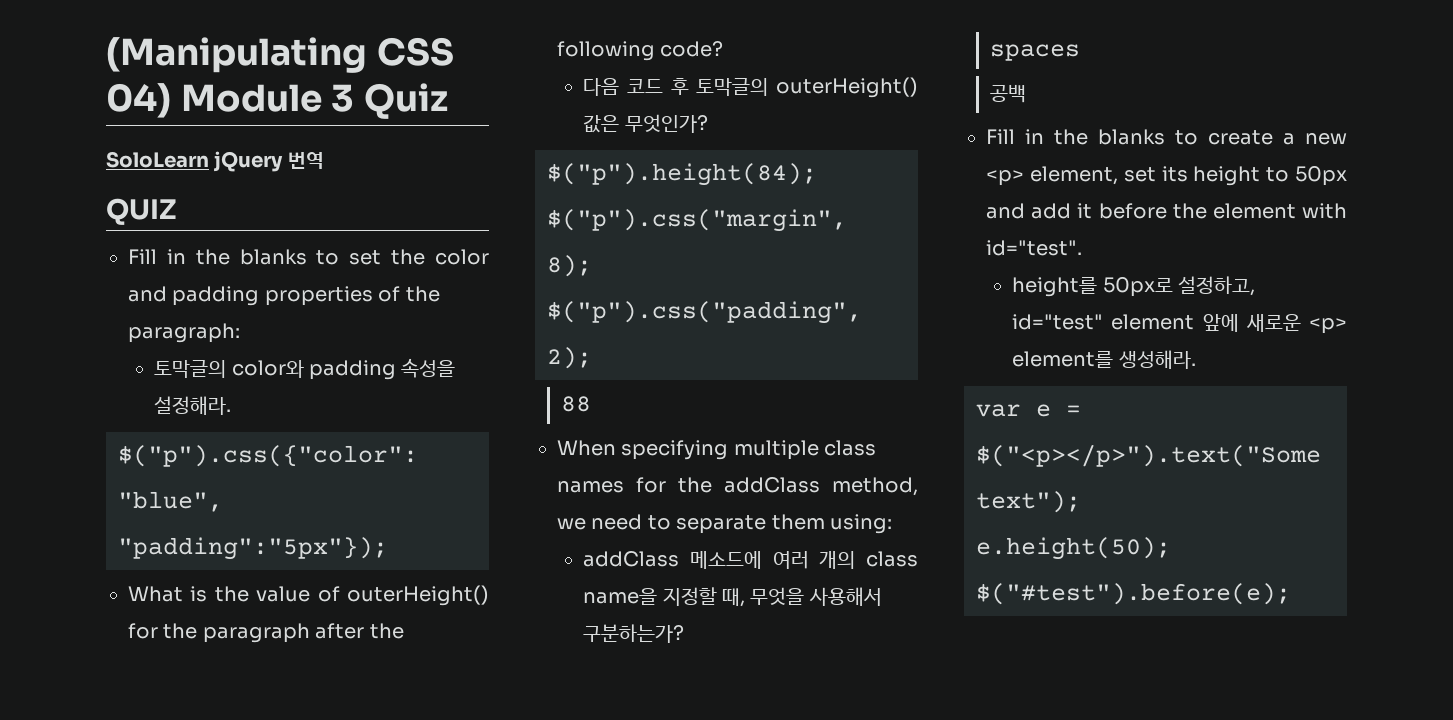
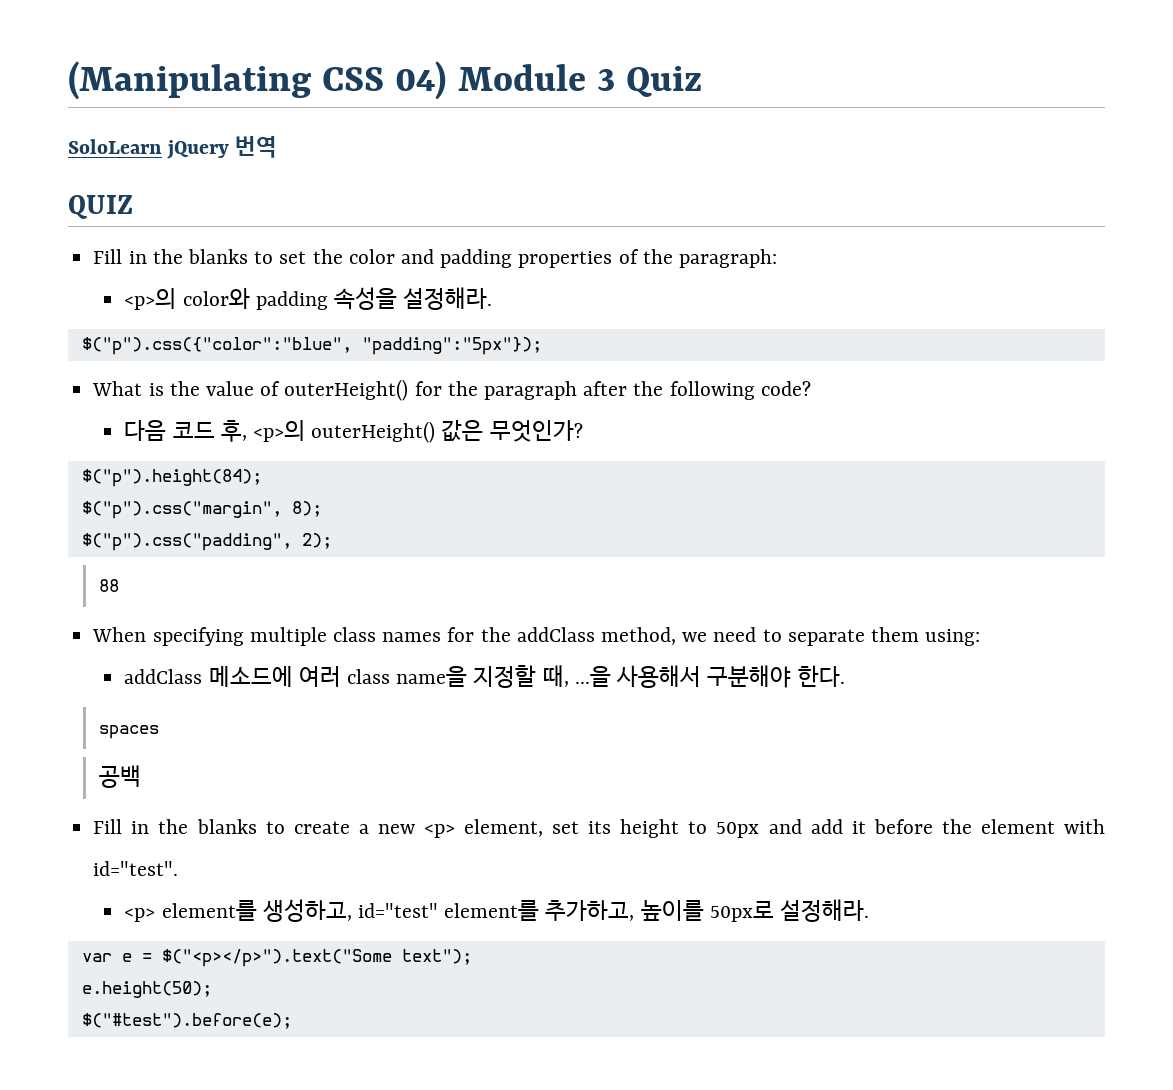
[154,360,227,378] 토막글의 -> [124,288,177,310] <p>의
[670,78,769,96] 후 토막글의 -> [220,420,306,442] 후, <p>의
[819,551,856,569] 개의 -> (341, 676) none
[750,587,882,606] [583,624,685,643] 무엇을 사용해서 구분하는가? -> [574,665,845,688] ...을 사용해서 구분해야 한다.
[1012,276,1256,297] [1012,314,1347,334] [1012,350,1196,369] height를 50px로 설정하고, id="test" element 앞에 새로운 <p> element를 생성해라. -> [124,899,870,922] <p> element를 생성하고, id="test" element를 추가하고, 높이를 50px로 설정해라.

